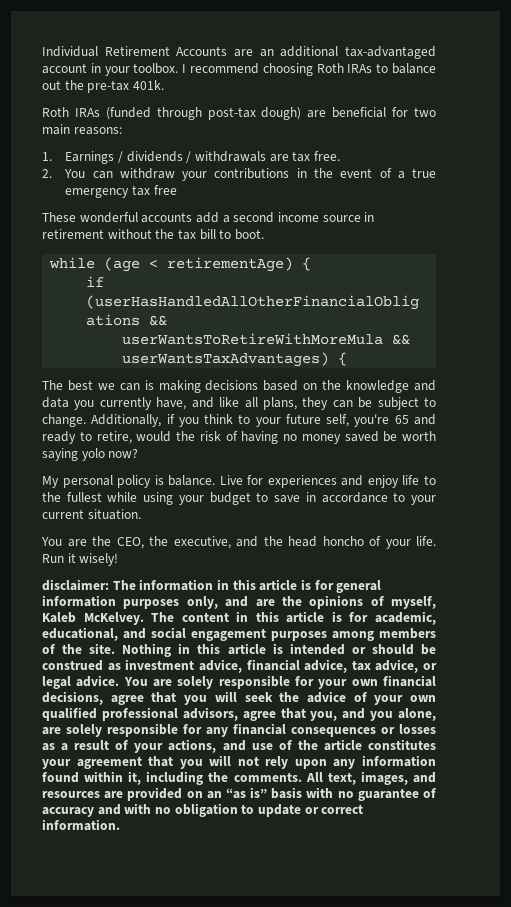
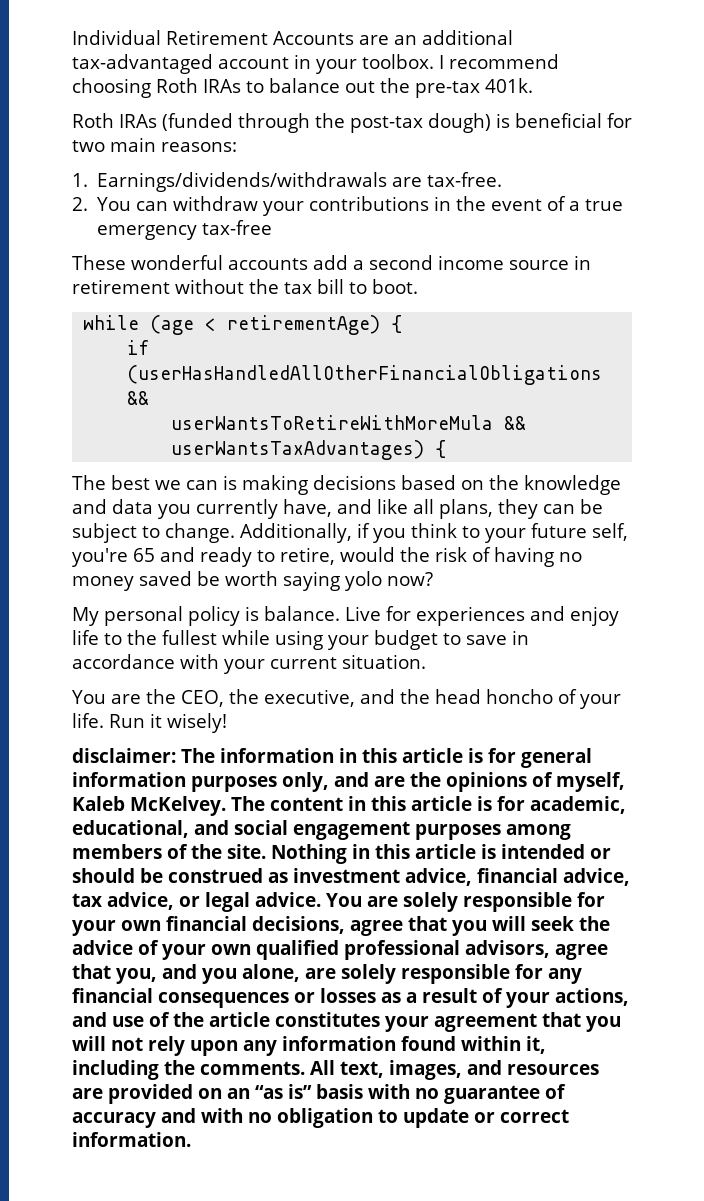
(202, 113) none -> [315,113,345,128] the
[307,110,327,118] are -> [496,113,510,128] is
[65,151,340,164] Earnings / dividends / withdrawals are tax free. -> [97,172,503,192] Earnings/dividends/withdrawals are tax-free.
[132,185,177,196] tax free -> [202,220,273,235] tax-free
[393,492,406,502] to -> [180,654,219,669] with

